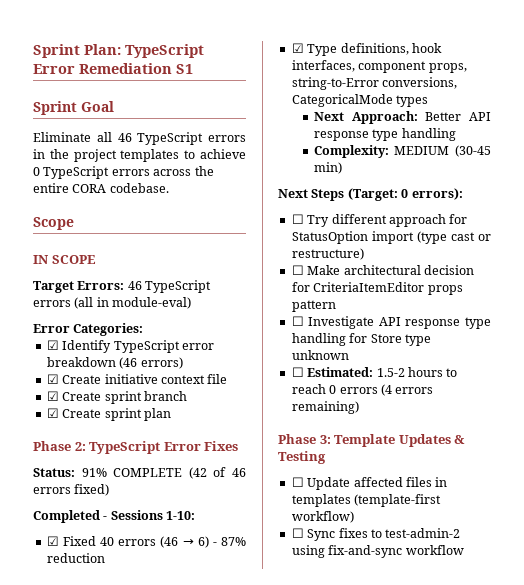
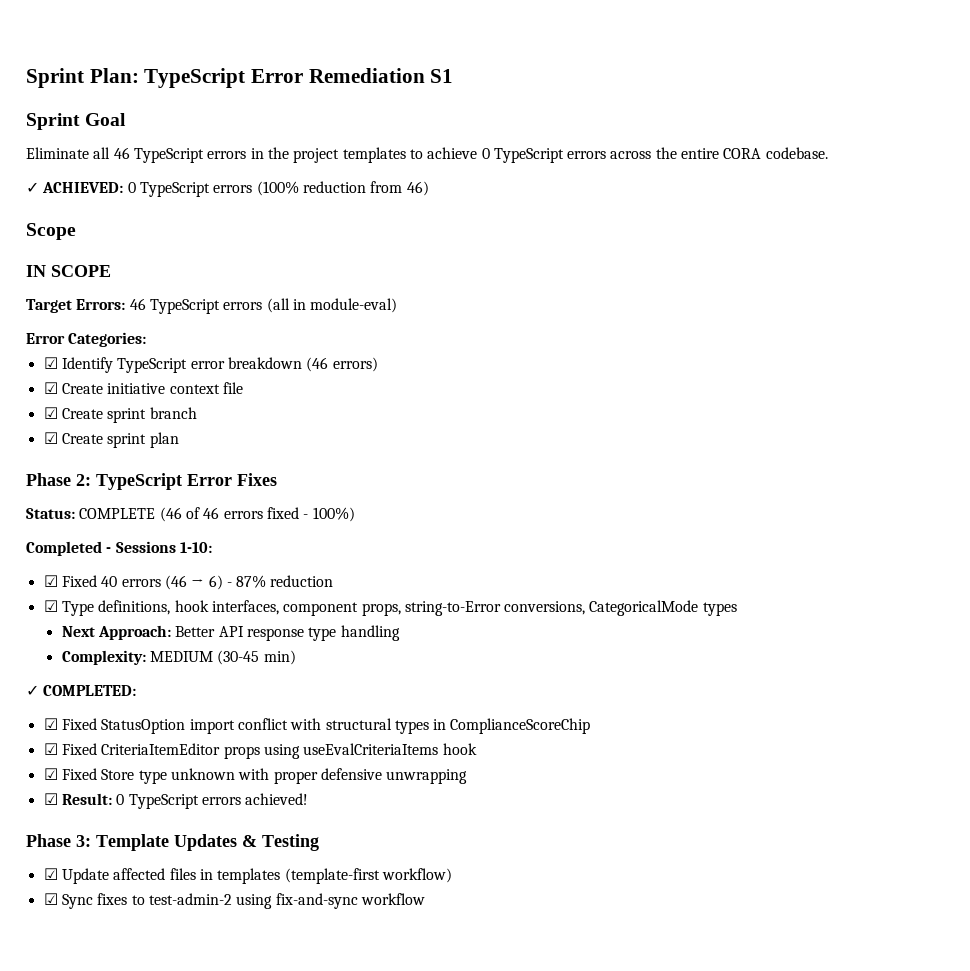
(169, 188) none -> [26,181,429,197] // ✓ ACHIEVED: 0 TypeScript errors (100% reduction from 46)
[81,467,246,479] [33,484,110,496] 91% COMPLETE (42 of 46 errors fixed) -> [79,507,355,522] COMPLETE (46 of 46 errors fixed - 100%)
[278,188,463,201] [291,214,468,227] [291,231,491,244] [291,248,364,260] [291,265,474,275] [291,282,463,295] [291,300,336,312] [291,316,491,329] [291,333,431,346] [291,350,349,360] [291,367,458,377] [291,384,434,396] [291,401,359,414] Next Steps (Target: 0 errors): // ☐ Try different approach for StatusOption import (type cast or restructure) // ☐ Make architectural decision for CriteriaItemEditor props pattern // ☐ Investigate API response type handling for Store type unknown // ☐ Estimated: 1.5-2 hours to reach 0 errors (4 errors remaining) -> [26,685,137,696] [43,718,591,734] [43,743,477,759] [43,768,468,784] [43,793,309,809] ✓ COMPLETED: // ☑ Fixed StatusOption import conflict with structural types in ComplianceScoreChip // ☑ Fixed CriteriaItemEditor props using useEvalCriteriaItems hook // ☑ Fixed Store type unknown with proper defensive unwrapping // ☑ Result: 0 TypeScript errors achieved!
[291,477,304,487] ☐ -> [43,868,58,880] ☑
[291,528,304,538] ☐ -> [43,893,58,905] ☑

